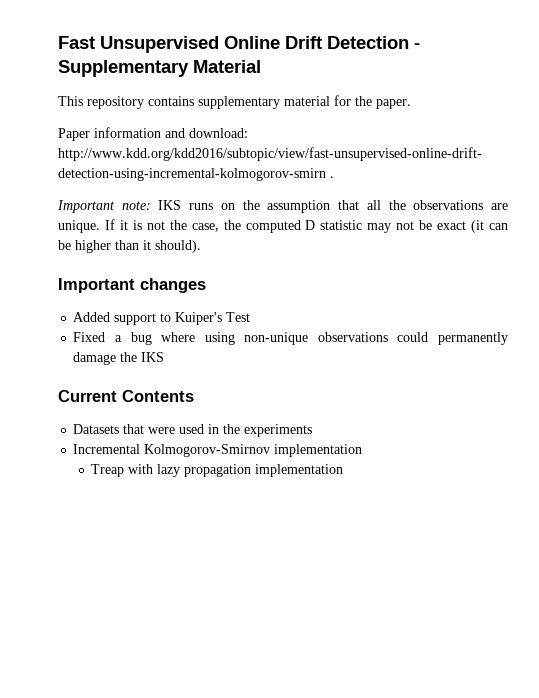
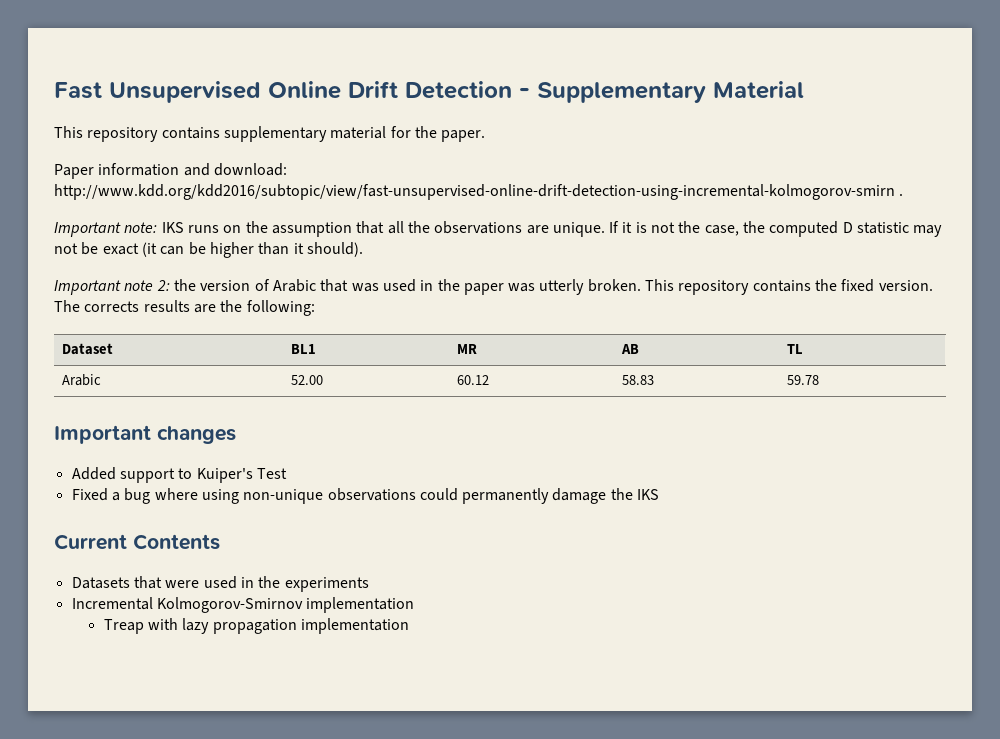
(201, 246) none -> [54,279,933,295] [54,300,315,316] [61,343,113,355] [290,344,316,354] [456,344,477,354] [620,344,639,354] [786,344,803,354] [61,374,101,386] [290,375,323,385] [456,375,489,385] [621,375,654,385] [786,375,819,385] // Important note 2: the version of Arabic that was used in the paper was utterly broken. This repository contains the fixed version. The corrects results are the following: // Dataset | BL1 | MR | AB | TL // Arabic | 52.00 | 60.12 | 58.83 | 59.78

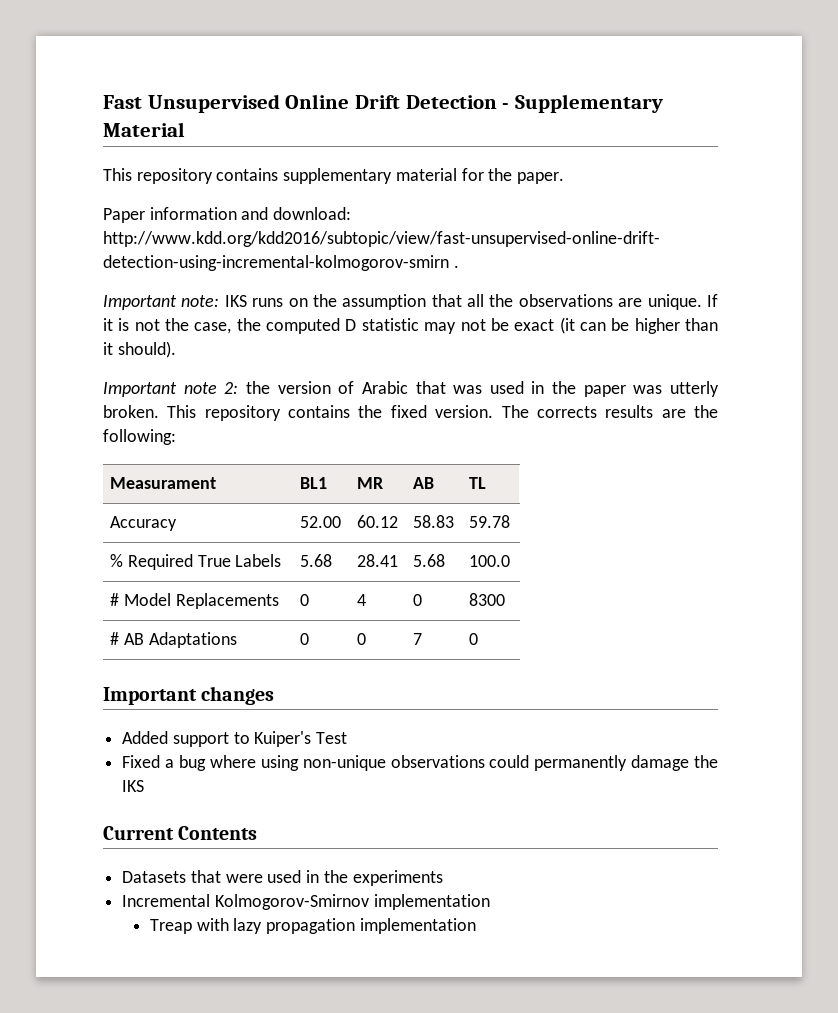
[61,343,113,355] Dataset -> [110,477,217,489] Measurament
[61,374,101,386] Arabic -> [110,516,178,531] Accuracy
(819, 380) none -> [110,554,282,570] [300,554,333,567] [357,554,399,567] [413,554,446,567] [469,555,511,567] [110,593,279,609] [300,594,310,606] [357,594,367,606] [413,594,423,606] [469,593,506,606] [110,632,237,648] [300,633,310,645] [357,633,367,645] [413,633,423,645] [469,633,479,645] // % Required True Labels | 5.68 | 28.41 | 5.68 | 100.0 // # Model Replacements | 0 | 4 | 0 | 8300 // # AB Adaptations | 0 | 0 | 7 | 0

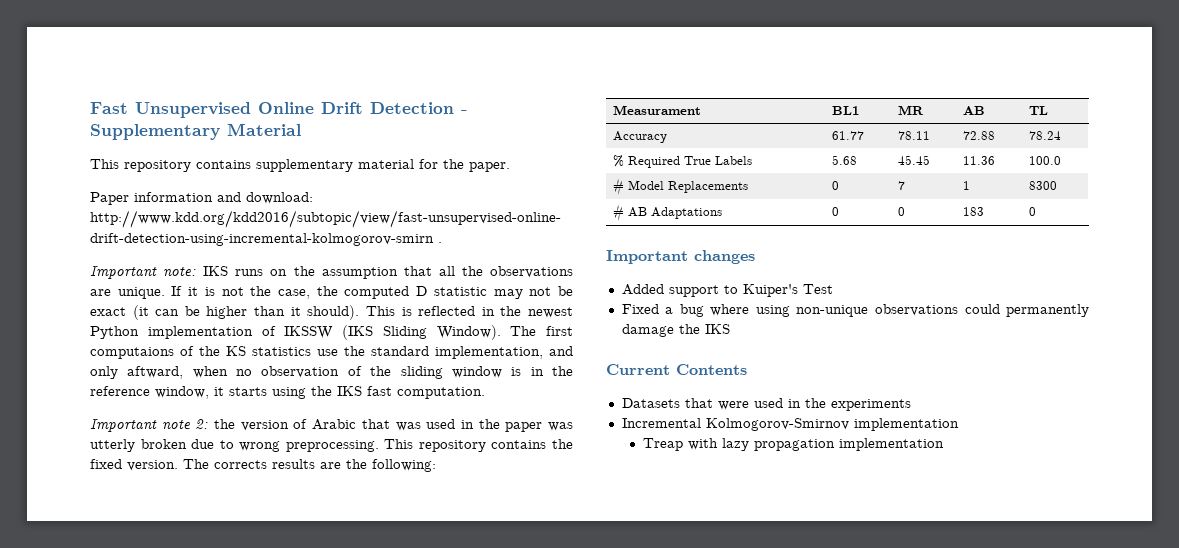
(176, 349) none -> [365,306,574,318] [90,325,573,340] [90,346,573,359] [90,366,573,379] [90,386,485,399] This is reflected in the newest Python implementation of IKSSW (IKS Sliding Window). The first computaions of the KS statistics use the standard implementation, and only aftward, when no observation of the sliding window is in the reference window, it starts using the IKS fast computation.
[103,405,159,418] broken. -> [140,439,379,452] broken due to wrong preprocessing.
[300,516,342,528] [357,515,399,528] [413,515,455,528] [469,515,511,528] 52.00 | 60.12 | 58.83 | 59.78 -> [831,131,864,140] [897,131,930,140] [962,131,995,140] [1028,131,1061,140] 61.77 | 78.11 | 72.88 | 78.24
[357,554,399,567] [413,554,446,567] 28.41 | 5.68 -> [897,155,930,165] [962,156,995,165] 45.45 | 11.36
[357,594,367,606] [413,594,423,606] 4 | 0 -> [897,181,905,190] [962,181,970,190] 7 | 1
[413,633,423,645] 7 -> [962,207,984,216] 183

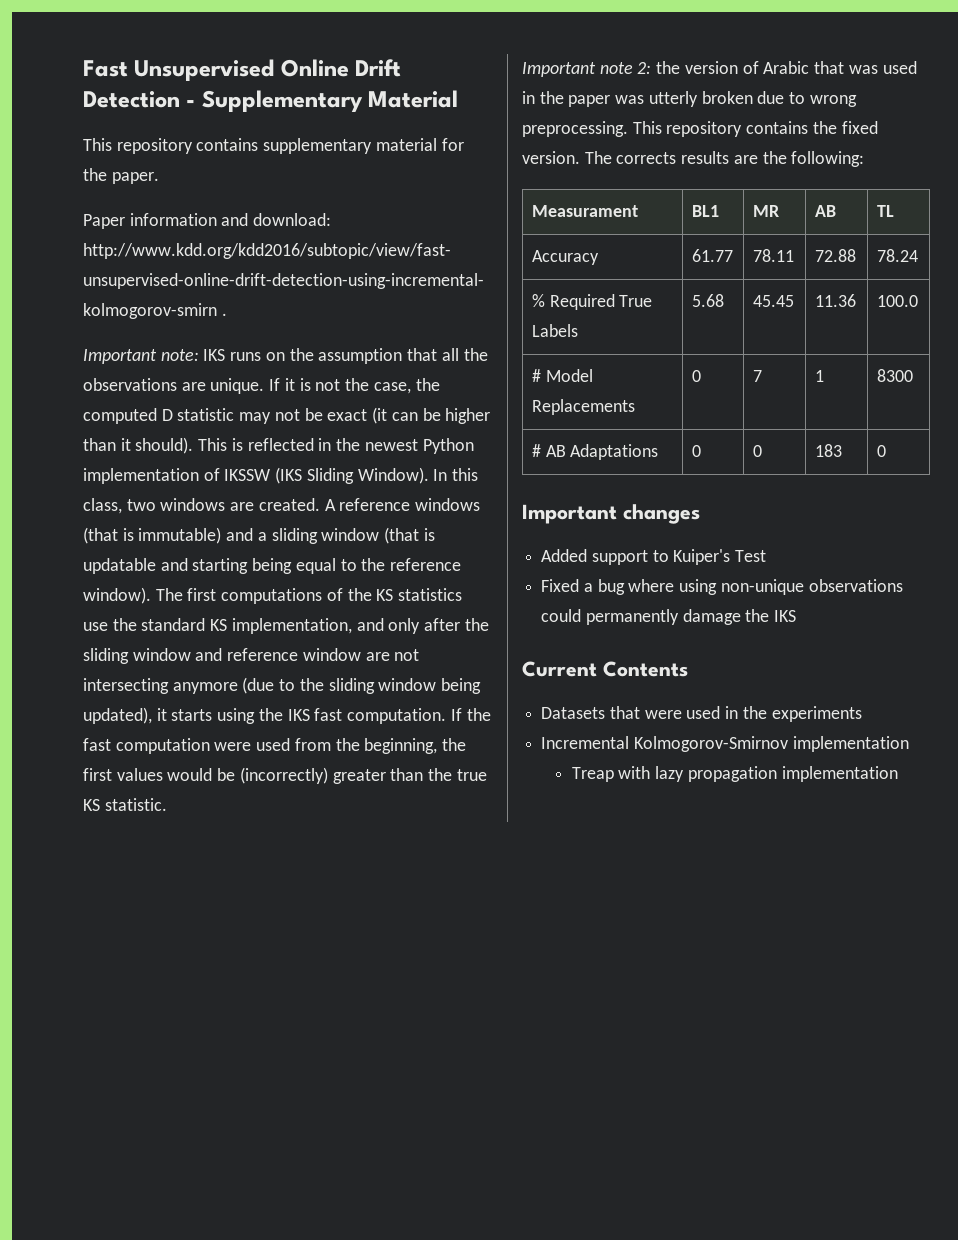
(501, 332) none -> [433,468,479,481] [83,498,481,514] [83,527,435,544] [83,558,462,574] [83,587,151,604] In this class, two windows are created. A reference windows (that is immutable) and a sliding window (that is updatable and starting being equal to the reference window).
[90,347,174,359] computaions -> [221,588,323,604] computations
(429, 351) none -> [210,619,228,631] KS
[127,366,573,379] [90,386,209,399] aftward, when no observation of the sliding window is in the reference window, -> [424,618,489,631] [83,648,420,664] [83,677,482,694] [83,707,152,724] after the sliding window and reference window are not intersecting anymore (due to the sliding window being updated),
(485, 393) none -> [450,708,491,721] [83,738,467,754] [83,767,487,784] [83,798,167,811] If the fast computation were used from the beginning, the first values would be (incorrectly) greater than the true KS statistic.

